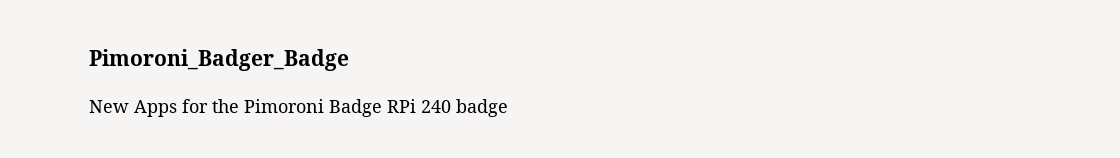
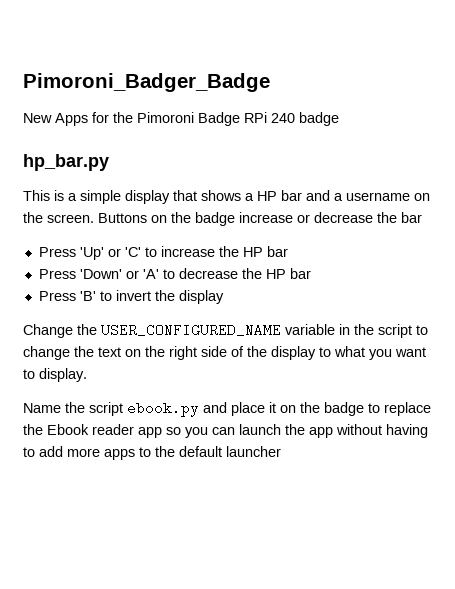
(508, 108) none -> [23,154,109,171] [23,190,430,204] [23,212,422,226] [38,246,288,260] [38,268,311,279] [38,290,224,304] [23,323,428,338] [23,346,426,360] [23,368,87,382] [23,401,431,417] [23,424,428,438] [23,446,281,460] // hp_bar.py // This is a simple display that shows a HP bar and a username on the screen. Buttons on the badge increase or decrease the bar // Press 'Up' or 'C' to increase the HP bar // Press 'Down' or 'A' to decrease the HP bar // Press 'B' to invert the display // Change the USER_CONFIGURED_NAME variable in the script to change the text on the right side of the display to what you want to display. // Name the script ebook.py and place it on the badge to replace the Ebook reader app so you can launch the app without having to add more apps to the default launcher

